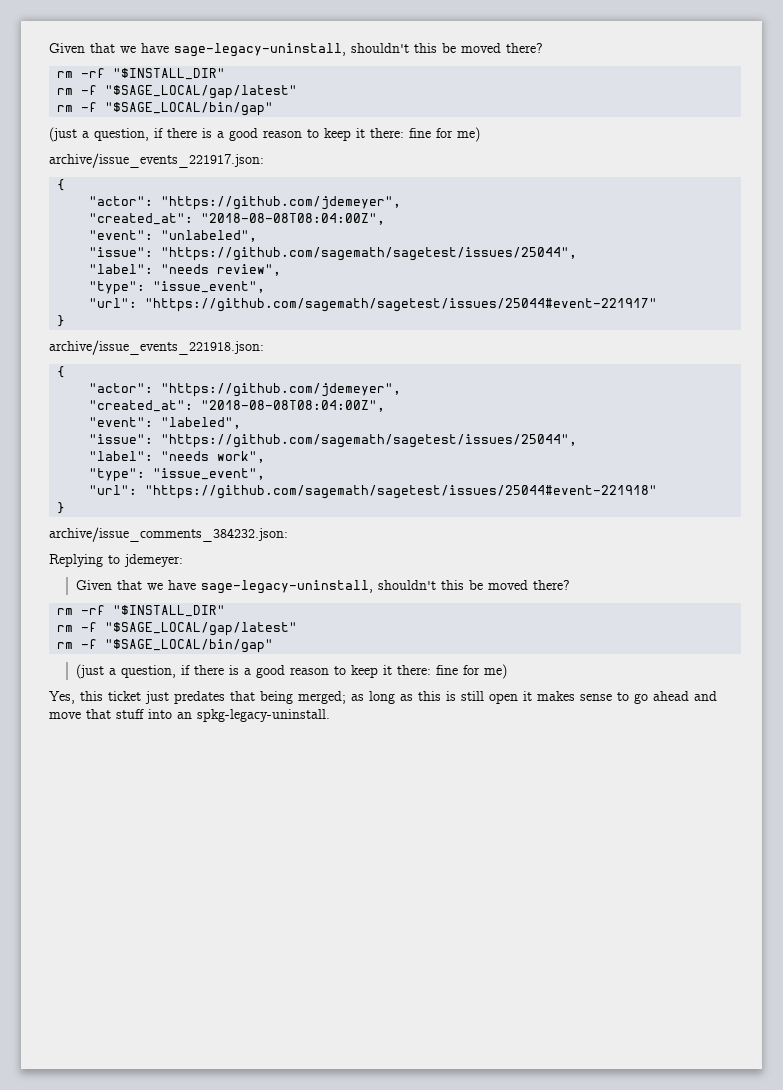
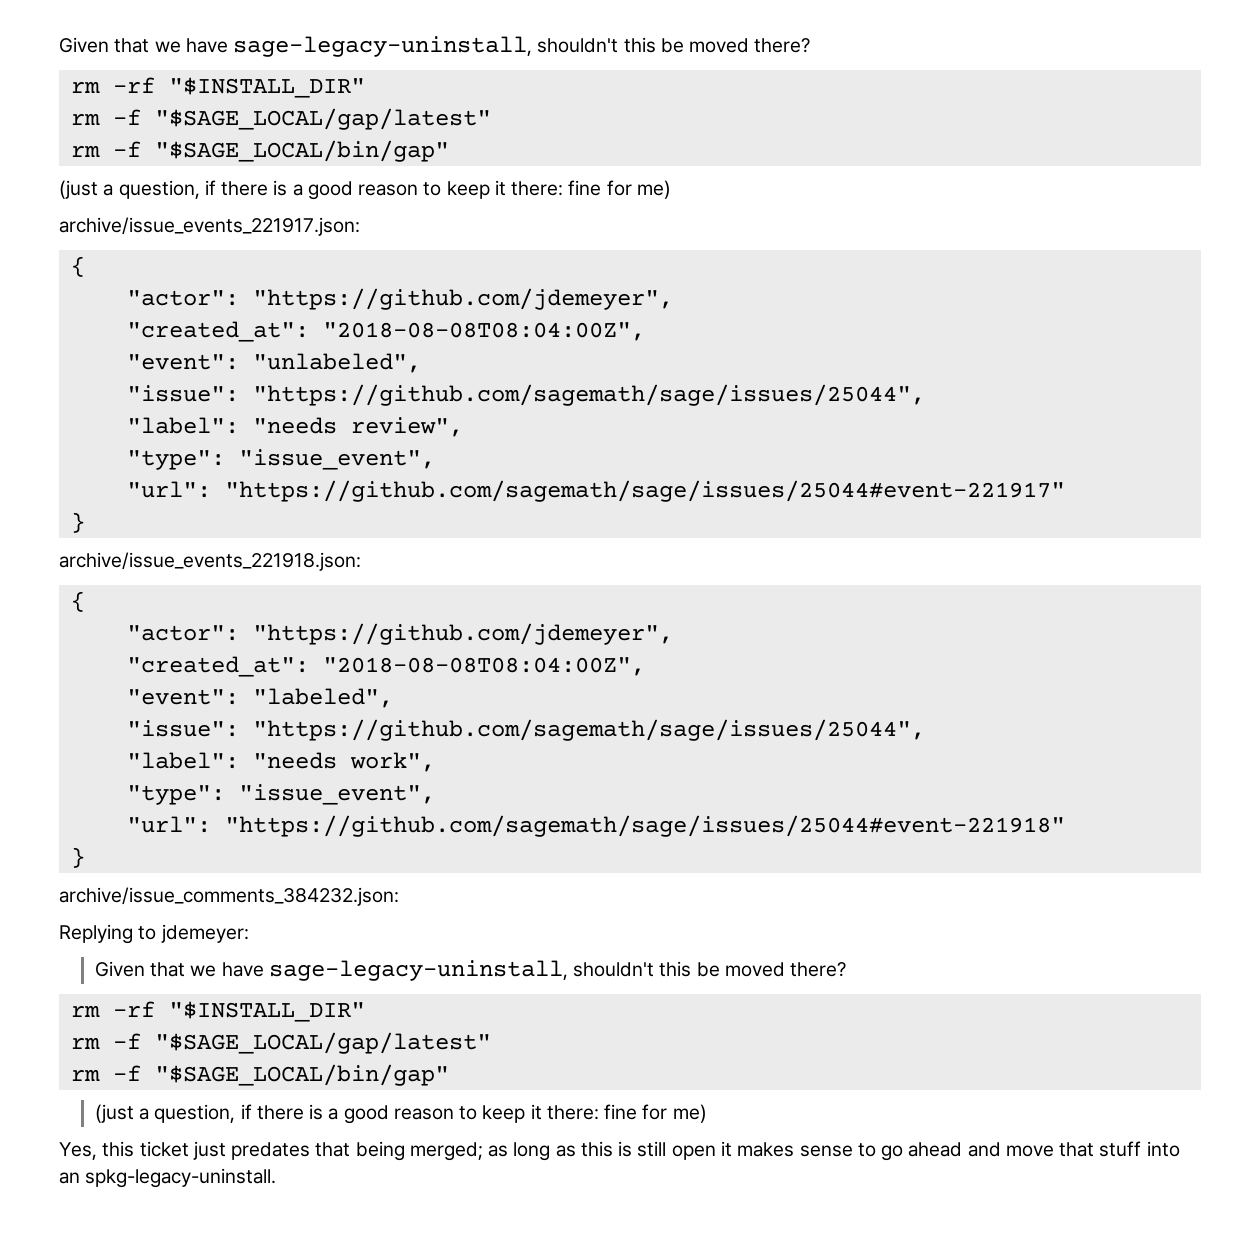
[161,247,578,261] "https://github.com/sagemath/sagetest/issues/25044", -> [252,384,925,406] "https://github.com/sagemath/sage/issues/25044",
[145,298,658,312] "https://github.com/sagemath/sagetest/issues/25044#event-221917" -> [224,480,1065,502] "https://github.com/sagemath/sage/issues/25044#event-221917"
[161,434,578,448] "https://github.com/sagemath/sagetest/issues/25044", -> [252,719,925,741] "https://github.com/sagemath/sage/issues/25044",
[145,485,658,499] "https://github.com/sagemath/sagetest/issues/25044#event-221918" -> [224,815,1065,837] "https://github.com/sagemath/sage/issues/25044#event-221918"

